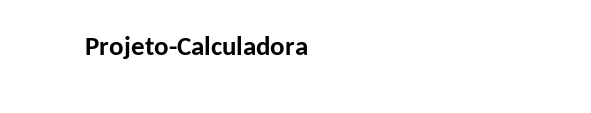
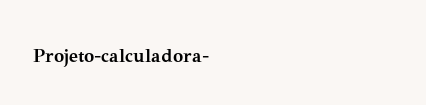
[85,36,308,59] Projeto-Calculadora -> [33,49,209,67] Projeto-calculadora-

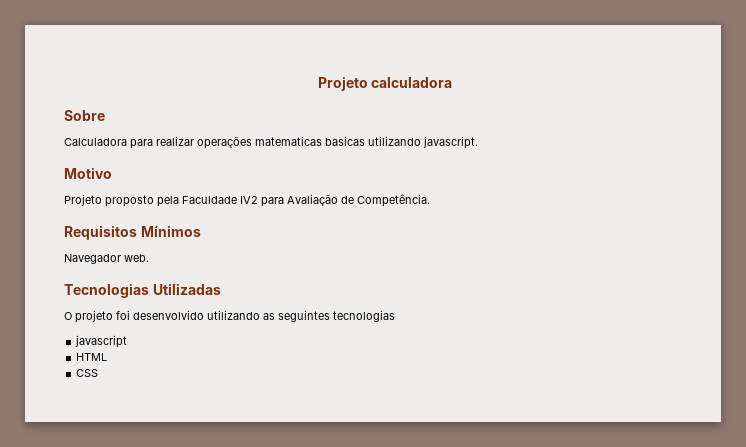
[33,49,209,67] Projeto-calculadora- -> [317,76,453,91] [64,110,105,121] [64,136,478,149] [64,167,112,179] [64,194,430,207] [64,225,201,240] [64,254,149,264] [64,283,221,298] [64,310,395,323] [75,335,128,348] [76,353,108,361] [76,369,99,377] Projeto calculadora // Sobre // Calculadora para realizar operações matematicas basicas utilizando javascript. // Motivo // Projeto proposto pela Faculdade IV2 para Avaliação de Competência. // Requisitos Mínimos // Navegador web. // Tecnologias Utilizadas // O projeto foi desenvolvido utilizando as seguintes tecnologias // javascript // HTML // CSS

